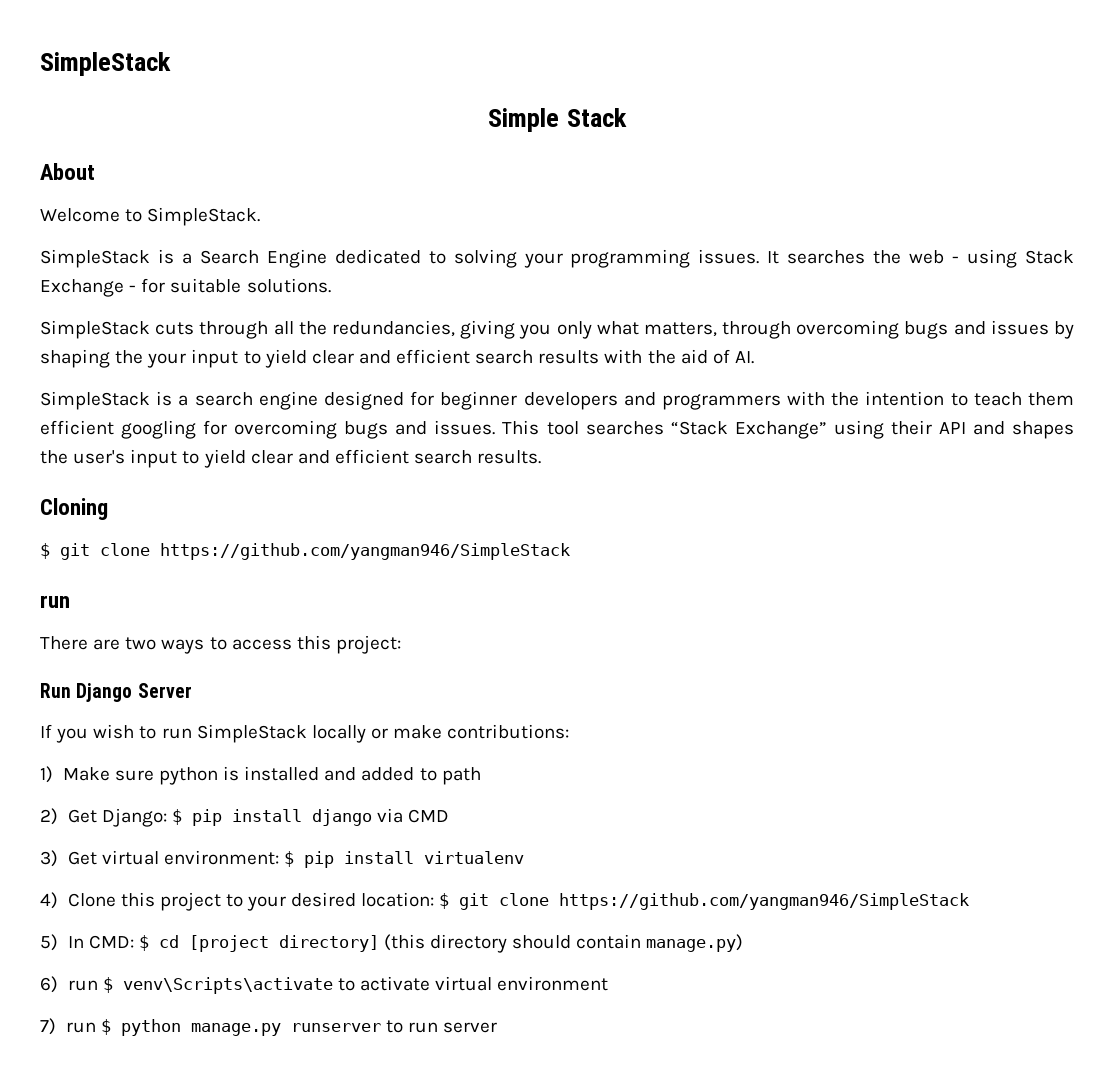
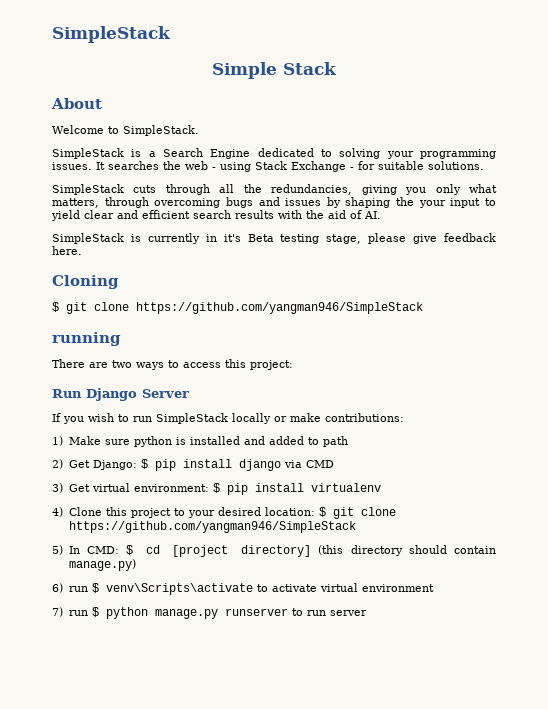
[178,391,1074,410] [40,420,1074,439] [40,449,542,468] a search engine designed for beginner developers and programmers with the intention to teach them efficient googling for overcoming bugs and issues. This tool searches “Stack Exchange” using their API and shapes the user's input to yield clear and efficient search results. -> [147,233,496,244] [52,246,82,255] currently in it's Beta testing stage, please give feedback here.
[40,595,70,608] run -> [52,332,121,346] running

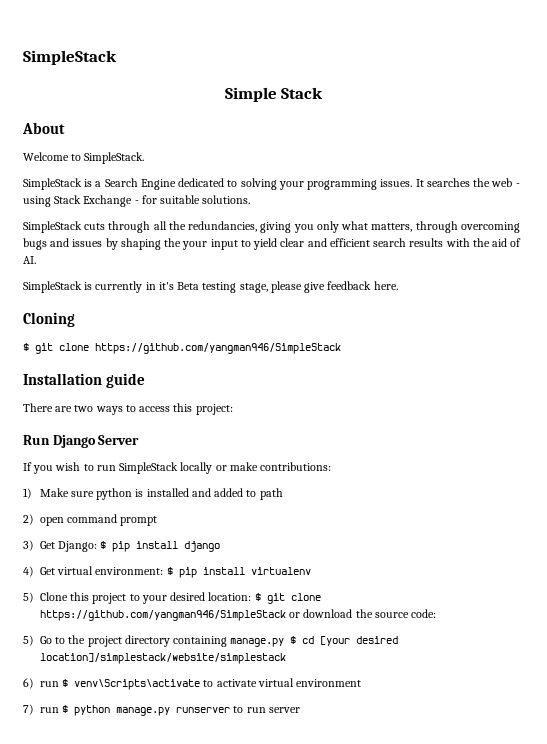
[52,332,121,346] running -> [23,373,146,388] Installation guide
(63, 464) none -> [40,514,158,526] [23,540,34,551] open command prompt // 3)
[283,460,334,468] [52,483,63,493] via CMD // 3) -> [23,566,34,577] // 4)
[52,507,63,517] 4) -> [23,592,34,603] 5)
[52,545,497,557] [68,559,136,571] // 5) In CMD: $ cd [project directory] (this directory should contain manage.py) -> [289,609,437,618] [23,635,399,647] [40,653,286,664] or download the source code: // 5) Go to the project directory containing manage.py $ cd [your desired location]/simplestack/website/simplestack

